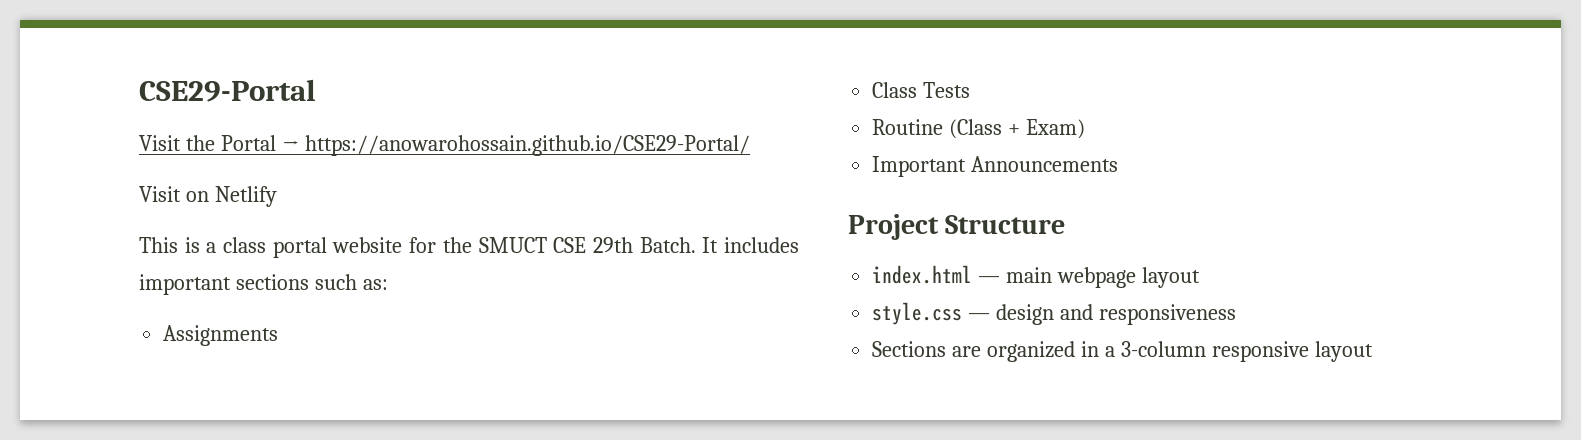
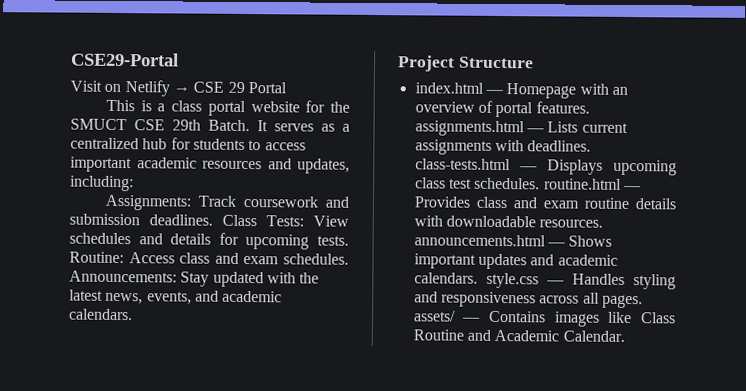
[139,135,750,156] // Visit the Portal → https://anowarohossain.github.io/CSE29-Portal/ -> (179, 59) none
(277, 196) none -> [172,81,287,94] → CSE 29 Portal
[724,237,799,253] [139,274,388,295] [163,325,279,346] [872,82,971,98] [872,119,1086,139] [872,156,1119,177] [848,214,1066,240] [872,265,1200,288] [872,302,1236,325] [872,341,1373,362] includes important sections such as: // Assignments // Class Tests // Routine (Class + Exam) // Important Announcements // Project Structure // index.html — main webpage layout // style.css — design and responsiveness // Sections are organized in a 3-column responsive layout -> [274,123,350,132] [70,137,306,151] [70,156,350,174] [70,175,134,192] [104,194,349,211] [69,213,349,227] [69,232,349,250] [69,251,349,265] [69,270,320,288] [69,289,283,305] [69,308,133,321] [397,55,534,72] [414,82,628,99] [414,100,590,118] [414,120,628,137] [414,139,592,155] [414,158,677,176] [414,177,642,191] [413,196,676,210] [413,215,604,228] [413,234,613,247] [413,253,618,270] [413,272,676,290] [413,291,643,309] [413,310,676,327] [412,329,625,342] serves as a centralized hub for students to access important academic resources and updates, including: // Assignments: Track coursework and submission deadlines. Class Tests: View schedules and details for upcoming tests. Routine: Access class and exam schedules. Announcements: Stay updated with the latest news, events, and academic calendars. // Project Structure // index.html — Homepage with an overview of portal features. assignments.html — Lists current assignments with deadlines. class-tests.html — Displays upcoming class test schedules. routine.html — Provides class and exam routine details with downloadable resources. announcements.html — Shows important updates and academic calendars. style.css — Handles styling and responsiveness across all pages. assets/ — Contains images like Class Routine and Academic Calendar.

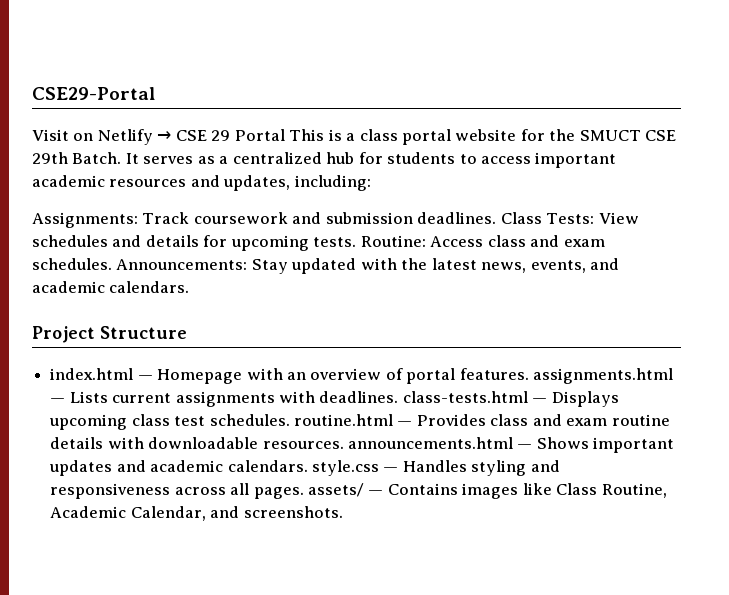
(287, 88) // -> (285, 135) none
[412,329,625,342] Routine and Academic Calendar. -> [601,483,667,498] [50,506,343,521] Routine, Academic Calendar, and screenshots.

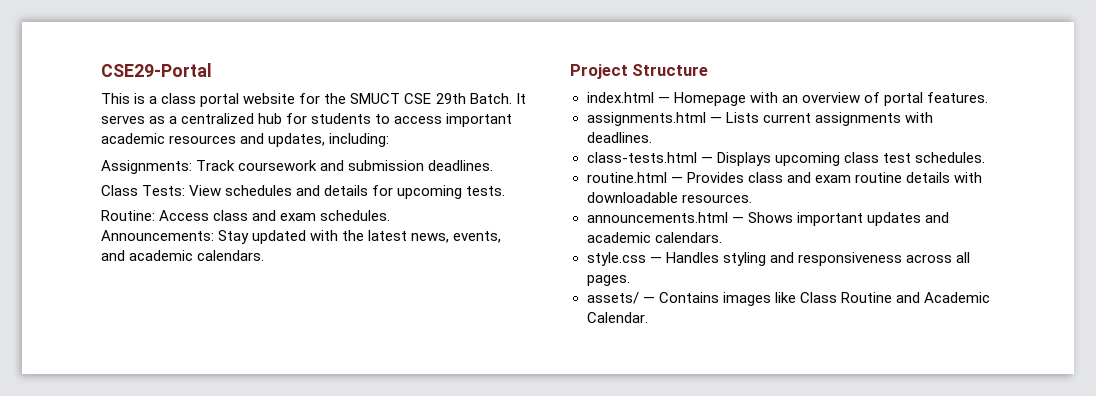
[32,129,285,145] Visit on Netlify → CSE 29 Portal -> (212, 70) none
(497, 218) none -> (494, 165) //
(357, 242) none -> (506, 191) //
(112, 264) none -> (391, 215) //
(529, 374) none -> (988, 97) //
(399, 397) none -> (652, 137) //
(290, 420) none -> (985, 157) //
(344, 445) none -> (752, 198) //
(308, 466) none -> (722, 237) //
(304, 493) none -> (630, 280) //
[601,483,667,498] [50,506,343,521] Routine, Academic Calendar, and screenshots. -> [840,292,990,303] [586,312,648,323] Routine and Academic Calendar.

